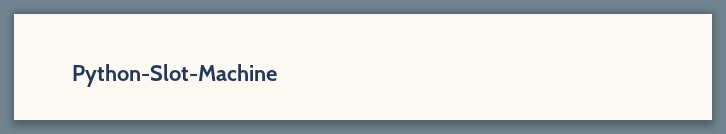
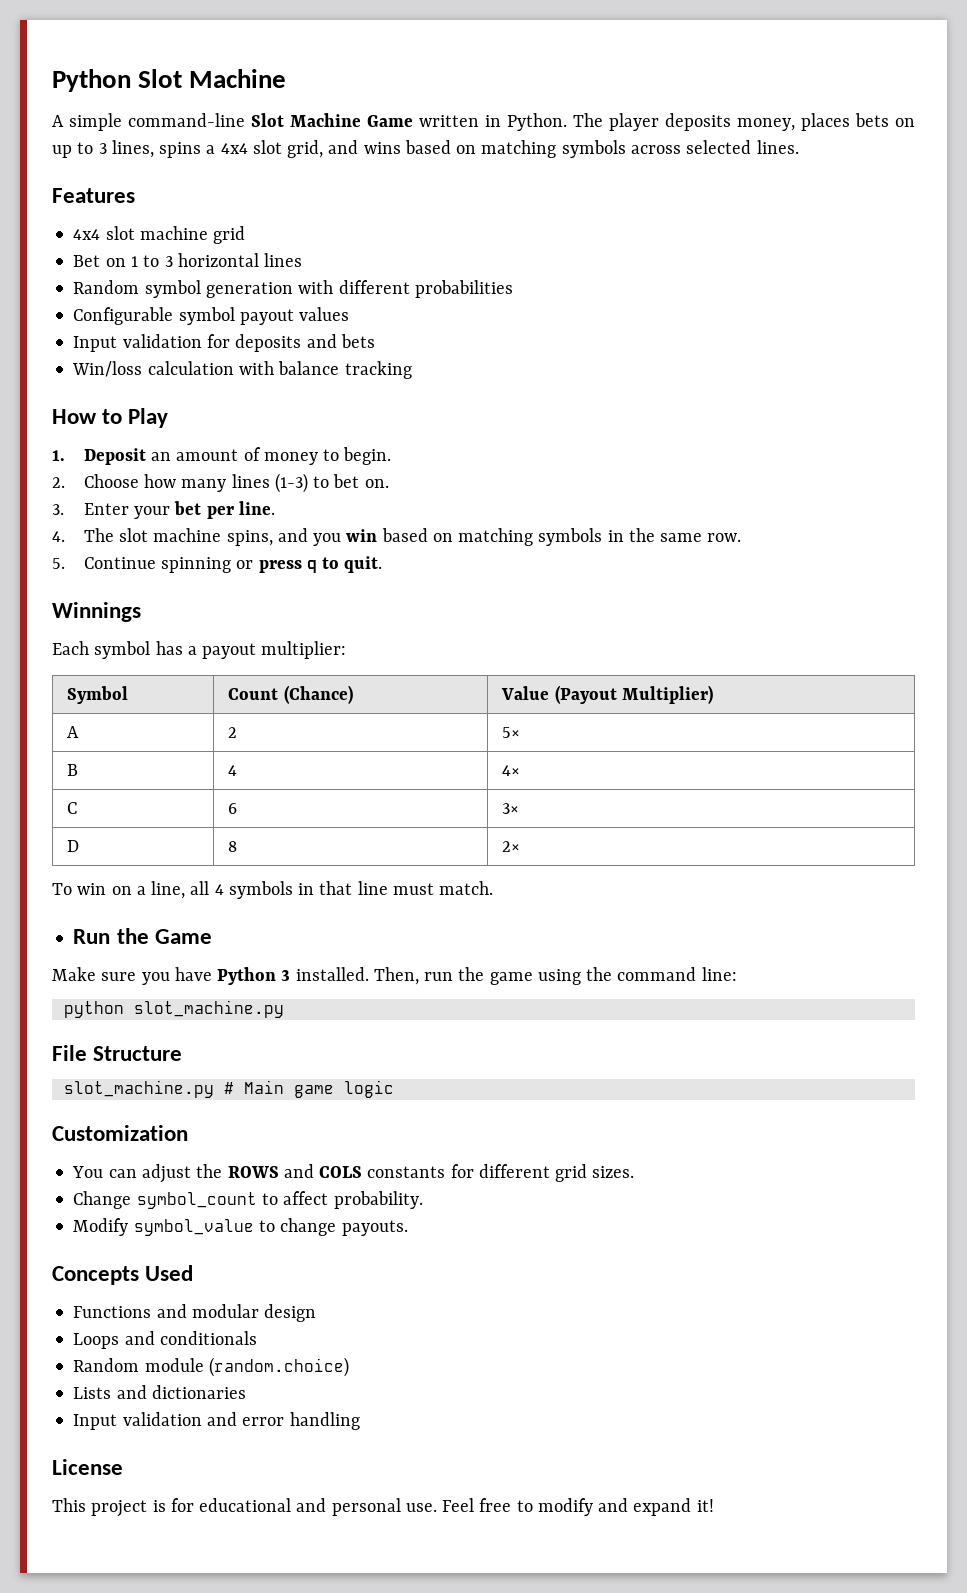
[72,64,277,87] Python-Slot-Machine -> [52,69,287,92] [52,113,915,131] [52,140,799,158] [52,188,135,203] [73,226,246,244] [73,253,303,267] [73,280,513,298] [73,307,350,325] [73,334,375,352] [72,361,412,379] [52,408,169,428] [52,447,392,465] [52,473,389,493] [52,501,275,519] [52,528,742,546] [52,556,383,573] [52,602,141,622] [52,641,347,659] [67,686,129,704] [228,685,353,704] [501,685,713,704] [67,726,80,738] [228,727,238,738] [502,727,521,738] [67,764,79,776] [228,765,238,776] [502,765,521,776] [67,802,78,814] [228,803,238,814] [502,803,520,814] [67,840,80,852] [228,841,238,852] [502,841,521,852] [52,881,494,899] [73,928,212,944] [52,967,737,985] [63,1000,284,1018] [52,1045,183,1061] [63,1080,394,1098] [52,1125,188,1141] [72,1164,635,1183] [73,1191,423,1209] [73,1218,408,1236] [52,1265,194,1285] [73,1304,317,1322] [73,1331,257,1349] [73,1357,349,1377] [73,1385,246,1399] [73,1412,360,1430] [52,1459,123,1475] [52,1498,714,1517] Python Slot Machine // A simple command-line Slot Machine Game written in Python. The player deposits money, places bets on up to 3 lines, spins a 4x4 slot grid, and wins based on matching symbols across selected lines. // Features // 4x4 slot machine grid // Bet on 1 to 3 horizontal lines // Random symbol generation with different probabilities // Configurable symbol payout values // Input validation for deposits and bets // Win/loss calculation with balance tracking // How to Play // 1. Deposit an amount of money to begin. // 2. Choose how many lines (1-3) to bet on. // 3. Enter your bet per line. // 4. The slot machine spins, and you win based on matching symbols in the same row. // 5. Continue spinning or press q to quit. // Winnings // Each symbol has a payout multiplier: // Symbol | Count (Chance) | Value (Payout Multiplier) // A | 2 | 5× // B | 4 | 4× // C | 6 | 3× // D | 8 | 2× // To win on a line, all 4 symbols in that line must match. // Run the Game // Make sure you have Python 3 installed. Then, run the game using the command line: // python slot_machine.py // File Structure // slot_machine.py # Main game logic // Customization // You can adjust the ROWS and COLS constants for different grid sizes. // Change symbol_count to affect probability. // Modify symbol_value to change payouts. // Concepts Used // Functions and modular design // Loops and conditionals // Random module (random.choice) // Lists and dictionaries // Input validation and error handling // License // This project is for educational and personal use. Feel free to modify and expand it!

